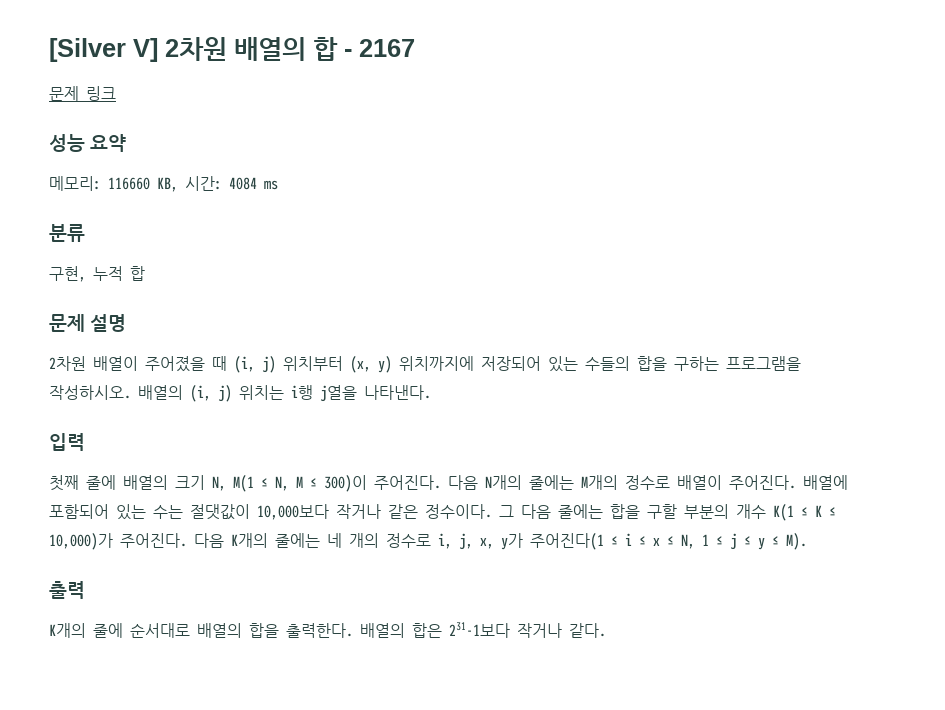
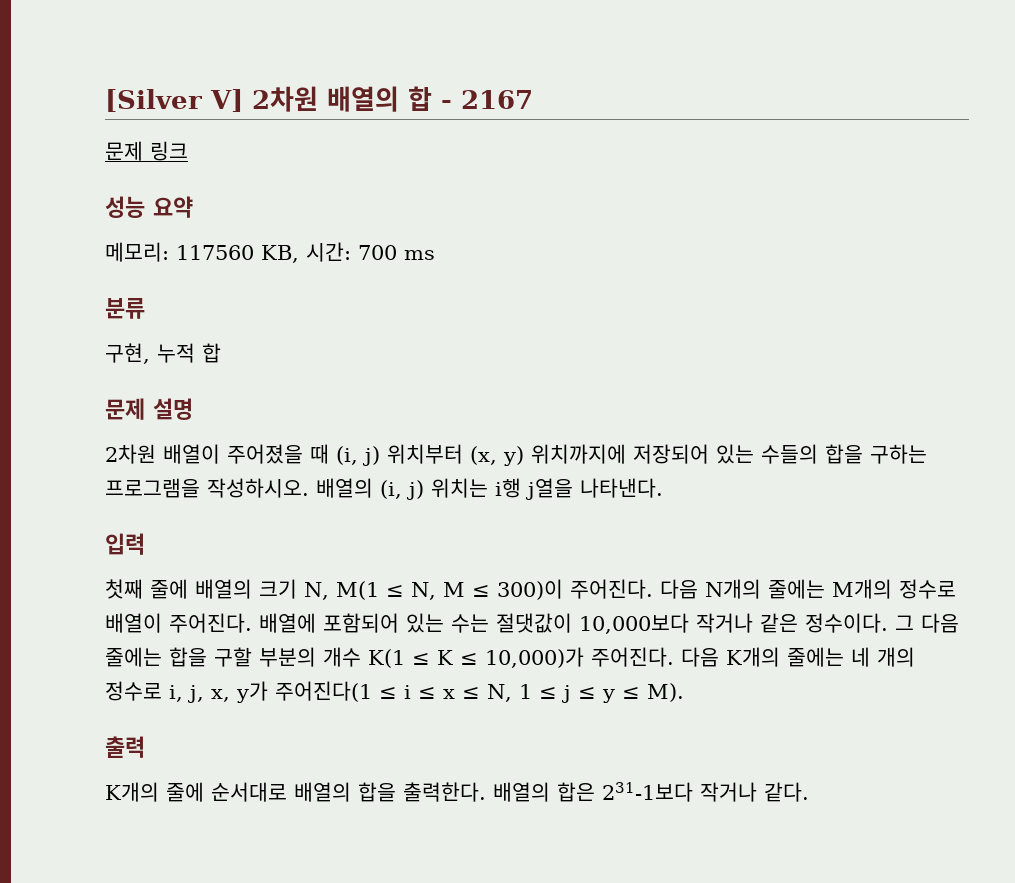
[108,177,150,190] 116660 -> [176,245,254,260] 117560
[229,177,257,190] 4084 -> [358,245,397,260] 700

